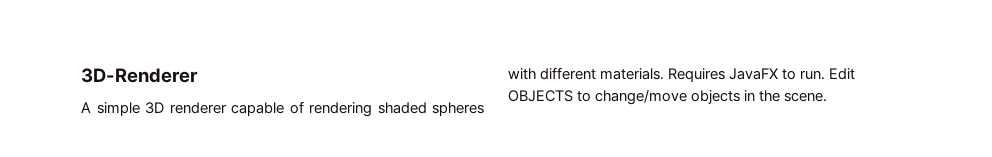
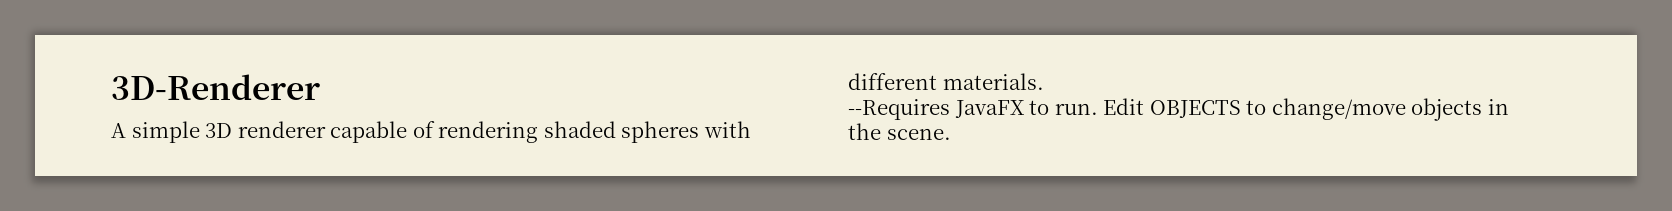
[668,68,726,82] Requires -> [848,99,950,120] // --Requires

